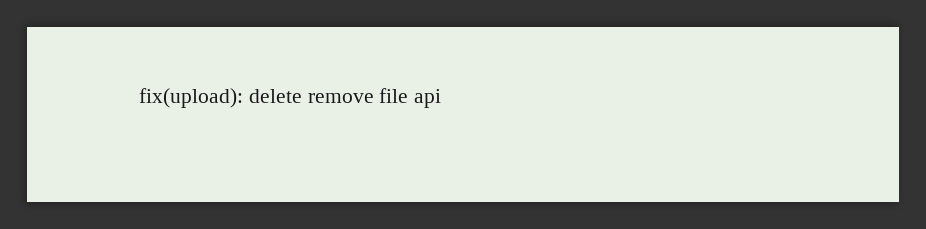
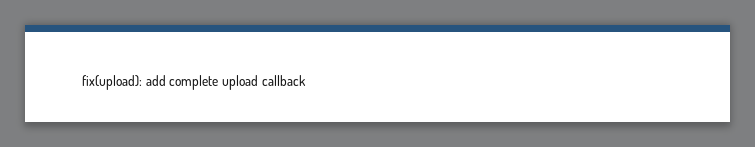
[248,88,442,108] delete remove file api -> [145,75,306,90] add complete upload callback

